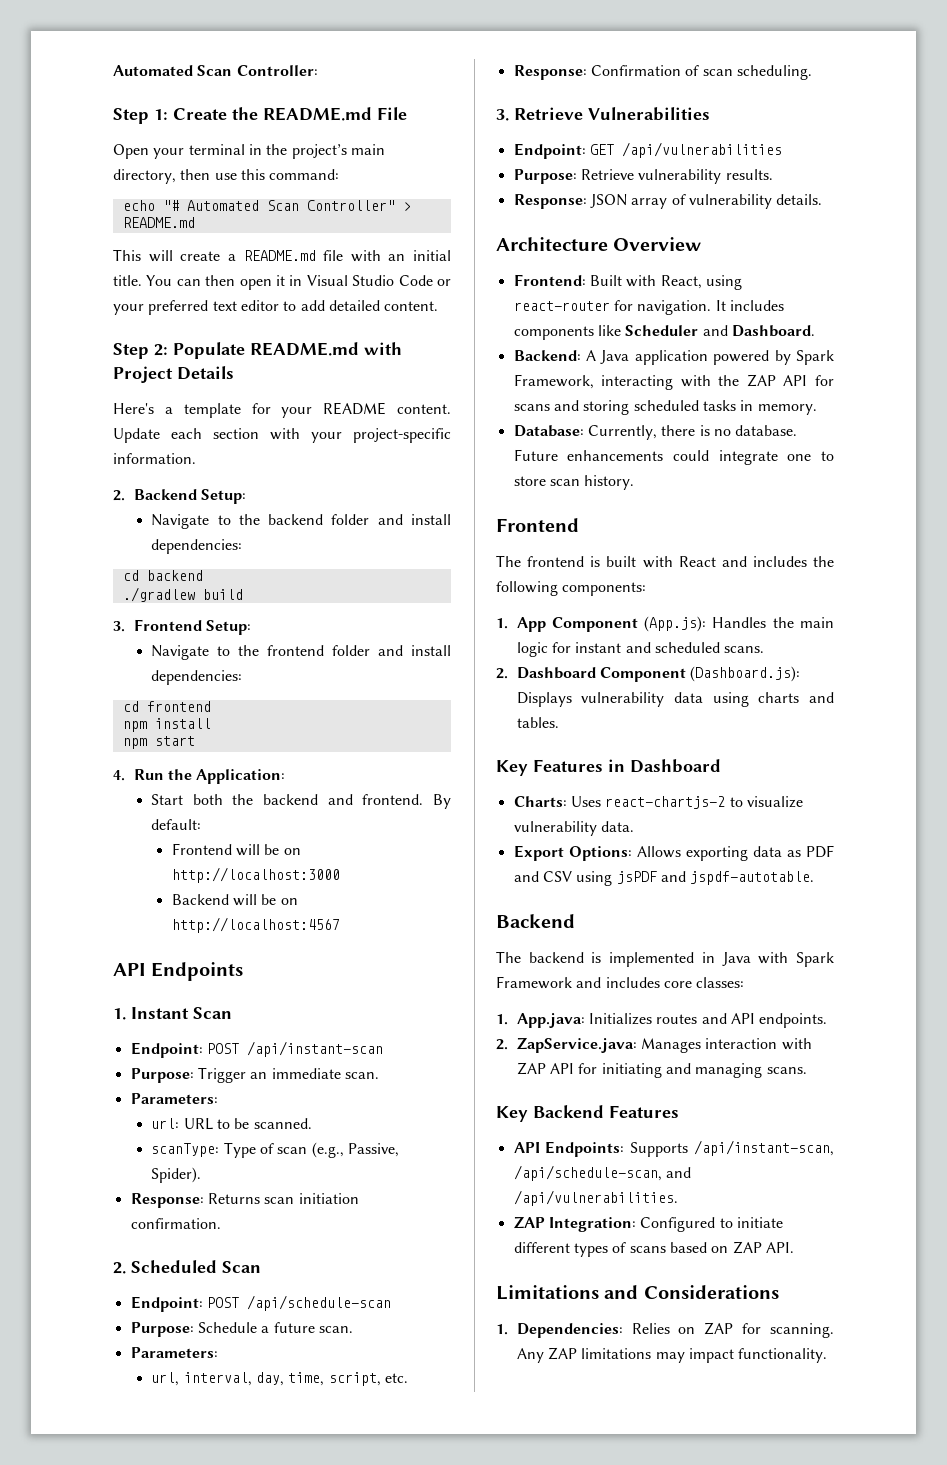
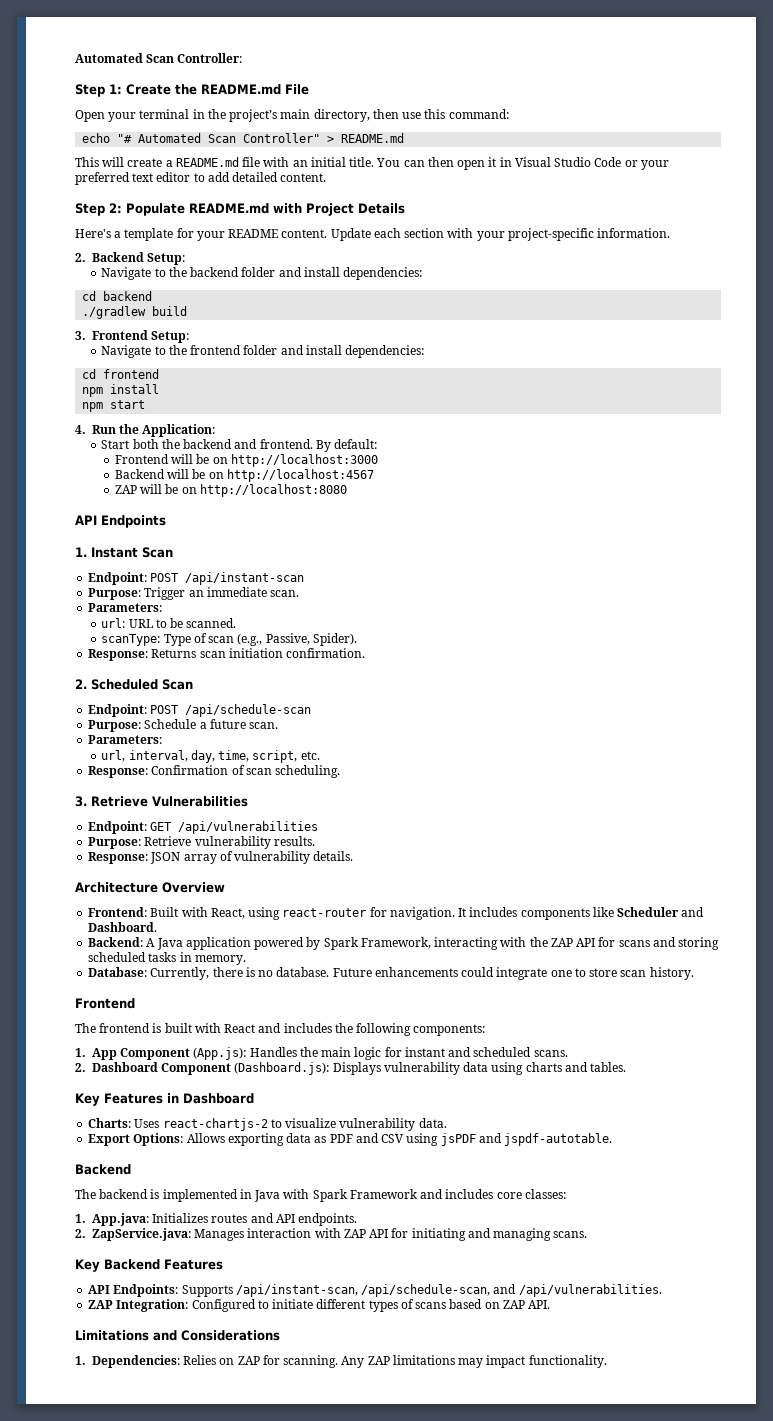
(340, 925) none -> [114,484,347,497] // ZAP will be on http://localhost:8080

